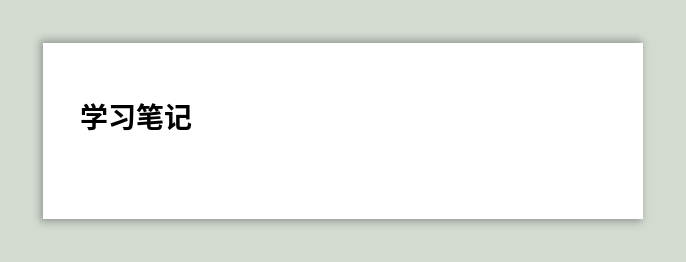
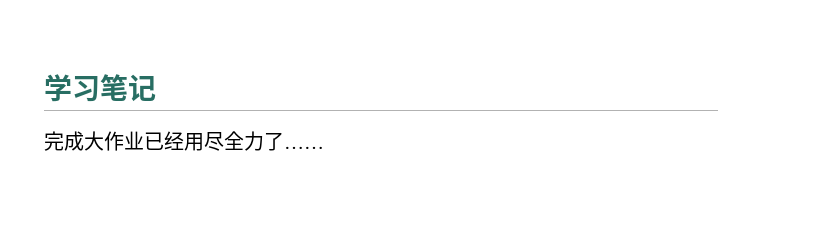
(192, 117) none -> [44,131,324,151] // 完成大作业已经用尽全力了……

